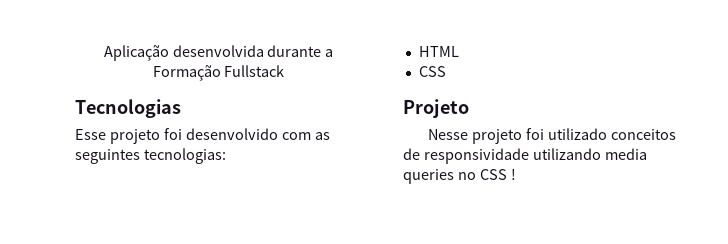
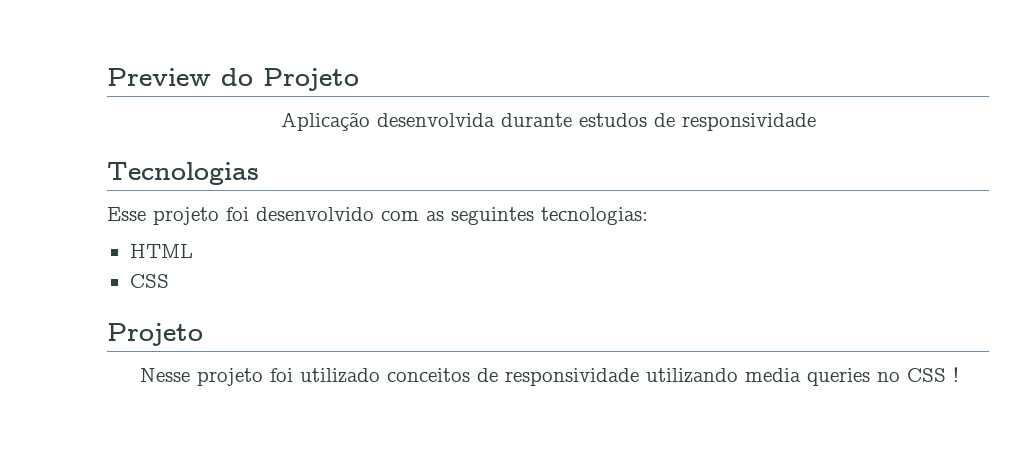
[103,45,334,61] [152,65,285,81] Aplicação desenvolvida durante a Formação Fullstack -> [107,68,359,91] [280,112,816,131] Preview do Projeto // Aplicação desenvolvida durante estudos de responsividade

